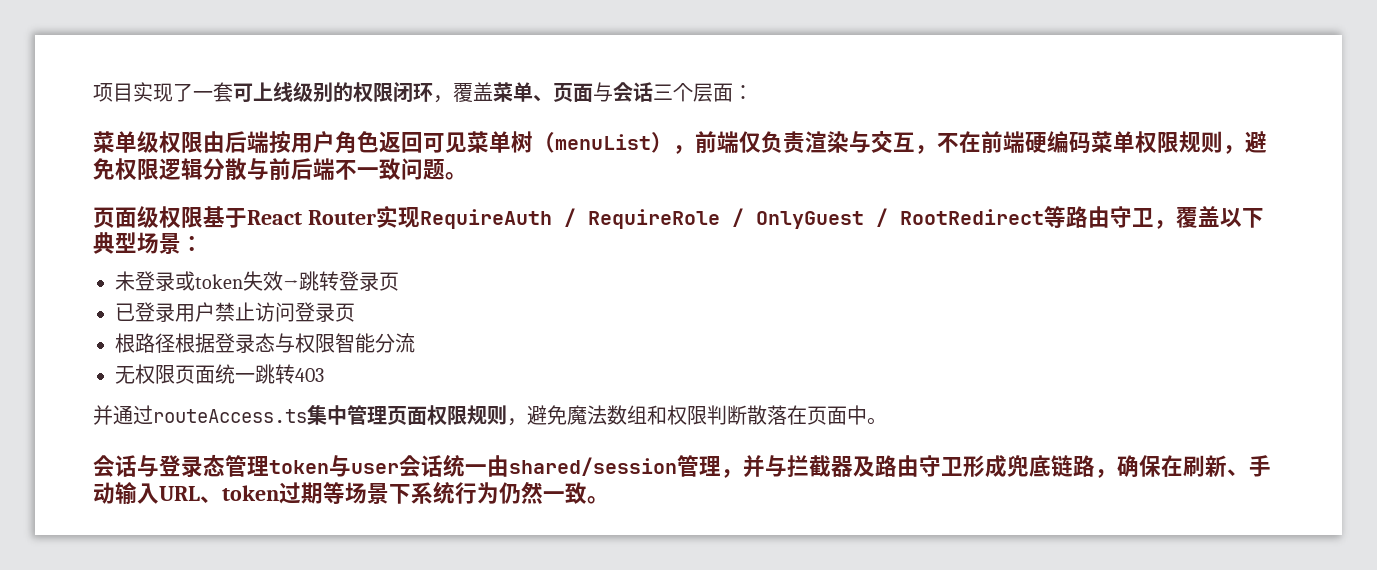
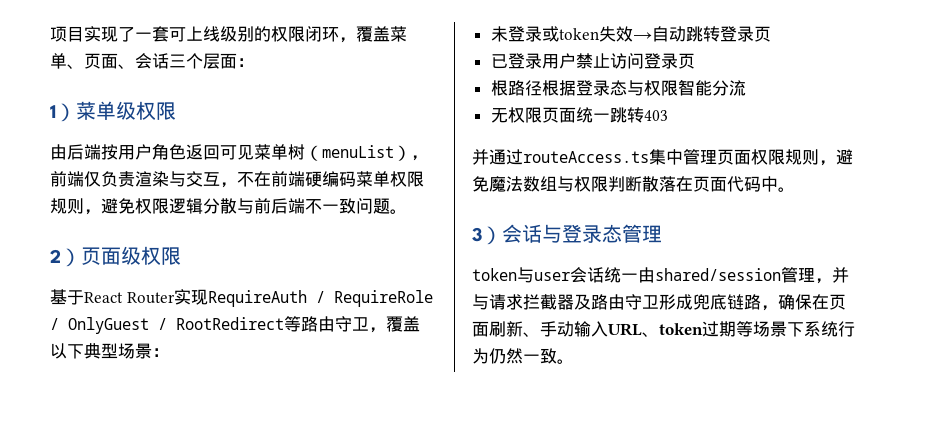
[593,82,613,102] 与 -> [118,64,135,69] 、
(753, 92) none -> [50,103,76,122] 1）
(203, 142) none -> (176, 111) //
(467, 176) none -> [50,248,81,267] 2）
(203, 217) none -> (181, 256) //
(299, 284) none -> [651,26,686,42] 自动
[647,405,667,425] 和 -> [557,176,574,192] 与
(847, 415) none -> [727,176,761,192] 代码
(887, 421) none -> [472,226,502,245] 3）
(269, 466) none -> (662, 234) //
(787, 466) none -> [489,294,523,310] 请求
(1183, 466) none -> [829,294,846,310] [472,321,489,337] 页面

